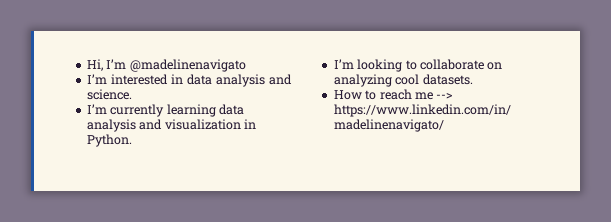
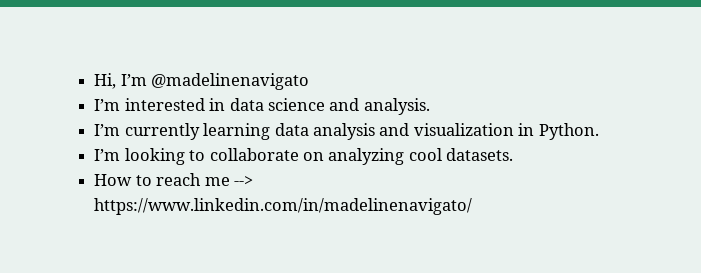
[215,74,292,87] [86,89,132,100] analysis and science. -> [267,98,430,115] science and analysis.

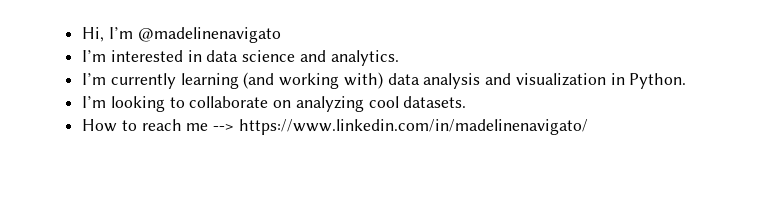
[363,98,430,115] analysis. -> [330,50,399,66] analytics.
(271, 131) none -> [243,72,383,89] (and working with)

